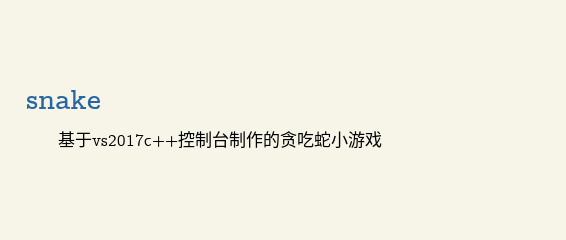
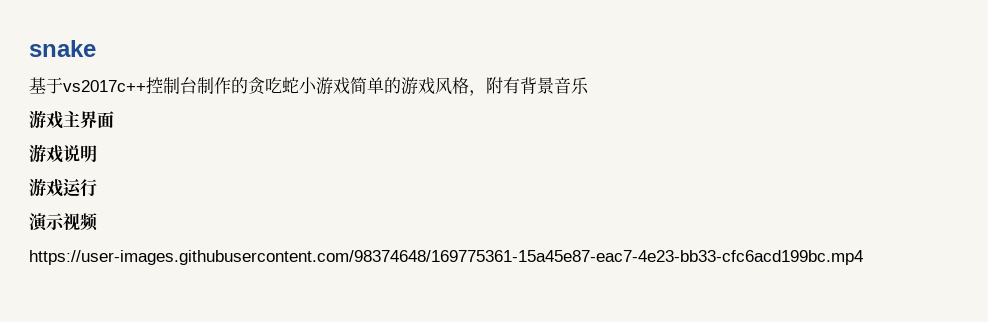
(383, 139) none -> [350,77,589,96] [29,110,114,129] [29,144,97,163] [29,178,97,197] [29,213,98,232] [29,250,863,265] 简单的游戏风格，附有背景音乐 // 游戏主界面 // 游戏说明 // 游戏运行 // 演示视频 // https://user-images.githubusercontent.com/98374648/169775361-15a45e87-eac7-4e23-bb33-cfc6acd199bc.mp4

